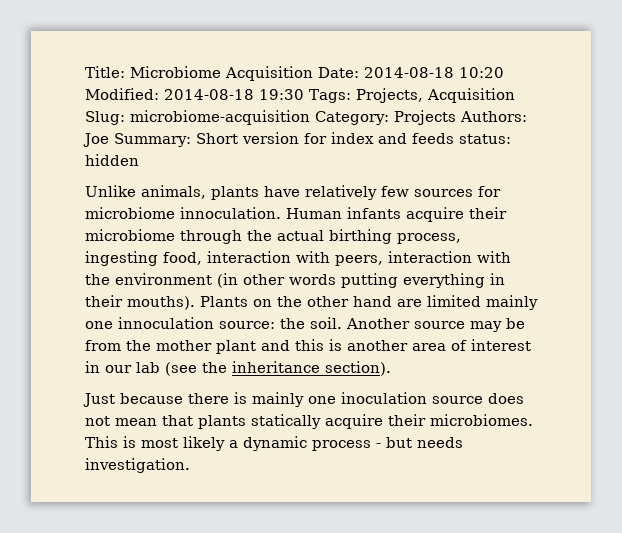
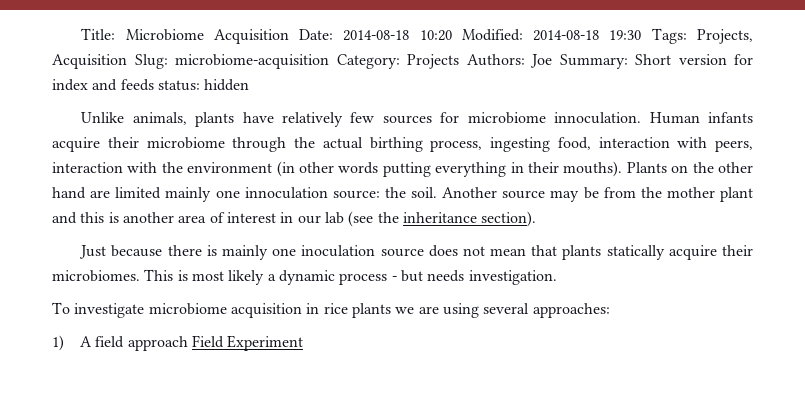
(190, 465) none -> [52,302,610,318] [52,335,304,351] // To investigate microbiome acquisition in rice plants we are using several approaches: // 1) A field approach Field Experiment

